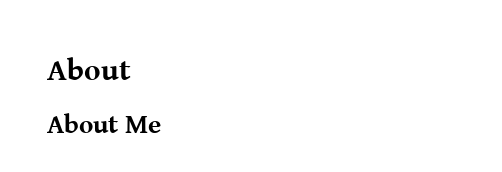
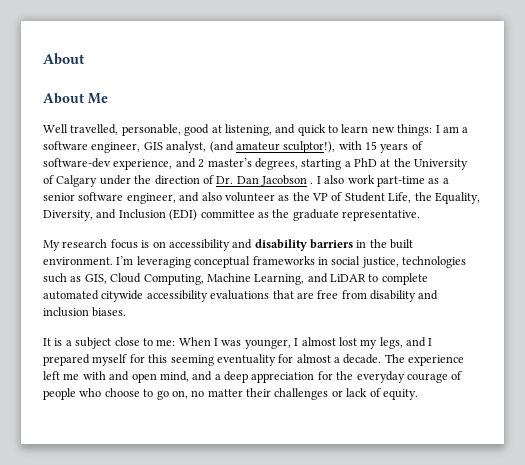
(162, 124) none -> [43,124,469,136] [43,141,423,153] [43,158,469,170] [43,175,449,187] [43,192,480,204] [43,209,420,221] [43,239,414,251] [43,256,466,268] [43,273,428,285] [43,290,439,302] [43,307,127,317] [43,337,433,349] [43,354,465,366] [43,371,463,383] [43,388,418,400] // Well travelled, personable, good at listening, and quick to learn new things: I am a software engineer, GIS analyst, (and amateur sculptor!), with 15 years of software-dev experience, and 2 master’s degrees, starting a PhD at the University of Calgary under the direction of Dr. Dan Jacobson . I also work part-time as a senior software engineer, and also volunteer as the VP of Student Life, the Equality, Diversity, and Inclusion (EDI) committee as the graduate representative. // My research focus is on accessibility and disability barriers in the built environment. I’m leveraging conceptual frameworks in social justice, technologies such as GIS, Cloud Computing, Machine Learning, and LiDAR to complete automated citywide accessibility evaluations that are free from disability and inclusion biases. // It is a subject close to me: When I was younger, I almost lost my legs, and I prepared myself for this seeming eventuality for almost a decade. The experience left me with and open mind, and a deep appreciation for the everyday courage of people who choose to go on, no matter their challenges or lack of equity.

